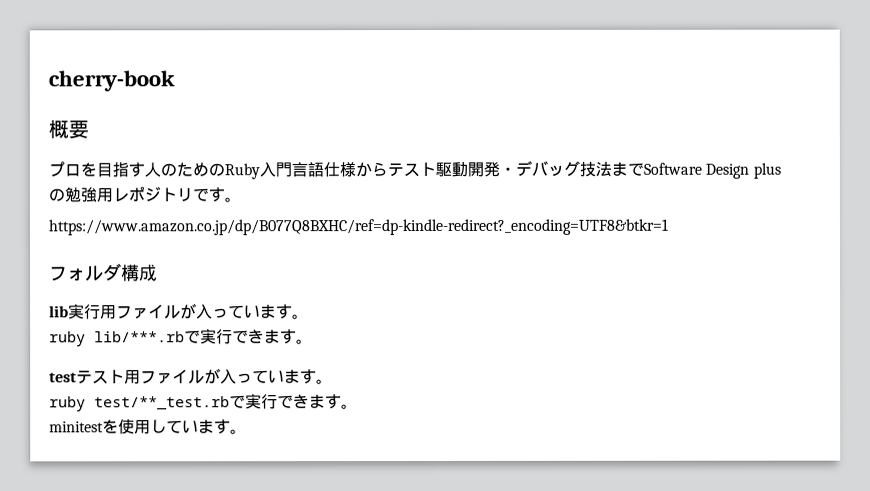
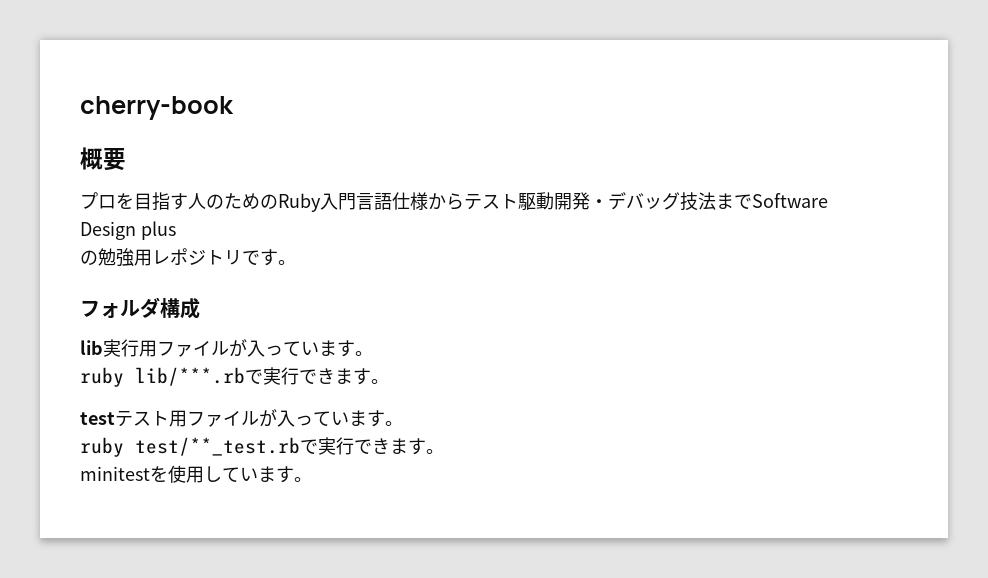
[48,218,668,236] // https://www.amazon.co.jp/dp/B077Q8BXHC/ref=dp-kindle-redirect?_encoding=UTF8&btkr=1 -> (296, 262) none

